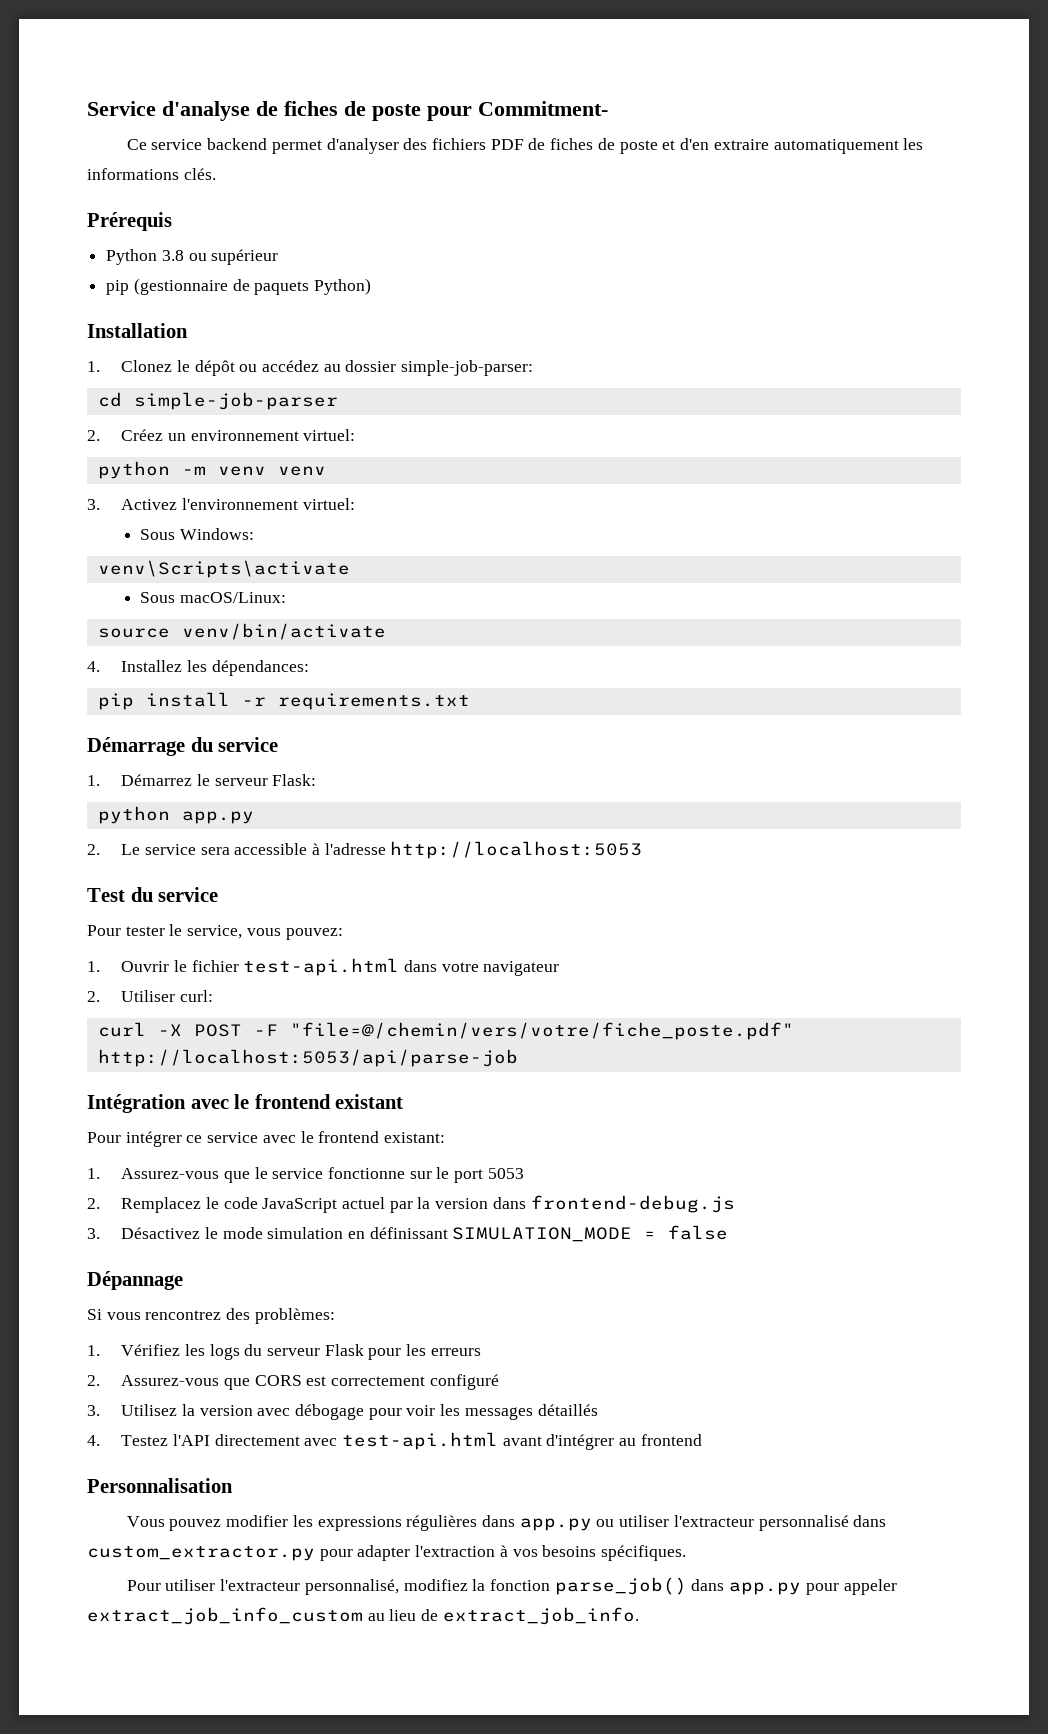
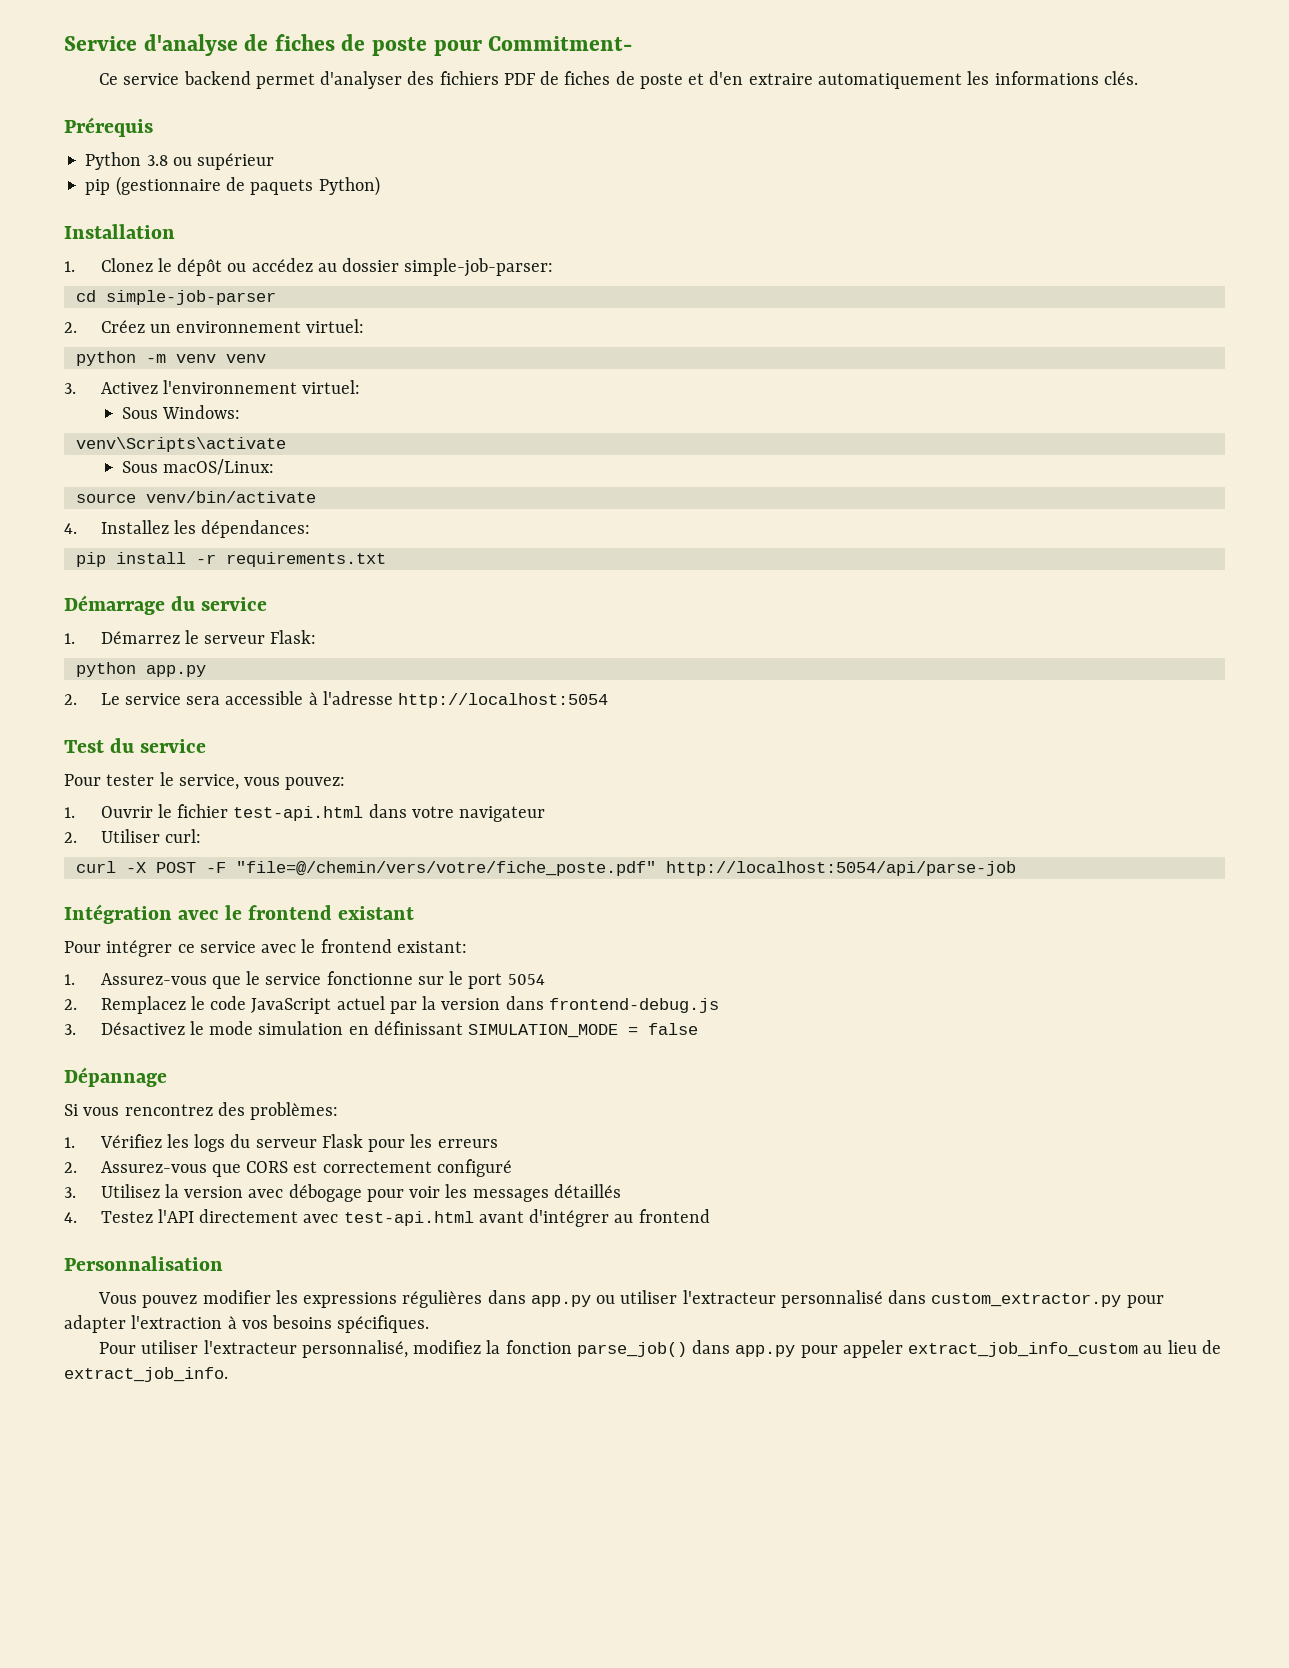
[390,841,643,859] http://localhost:5053 -> [398,693,609,708] http://localhost:5054
[97,1049,518,1067] http://localhost:5053/api/parse-job -> [665,861,1016,876] http://localhost:5054/api/parse-job
[487,1168,524,1179] 5053 -> [507,974,545,985] 5054

